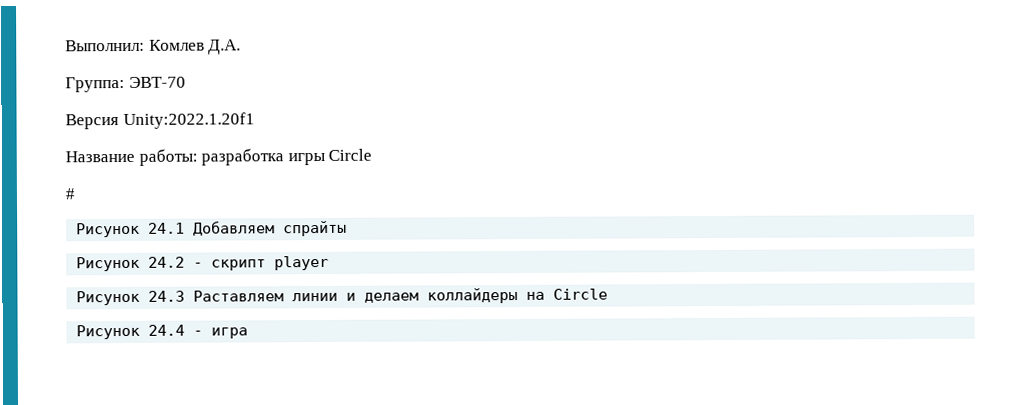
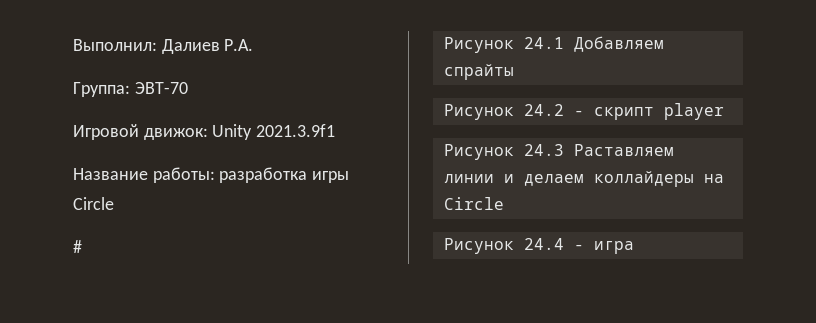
[148,39,242,55] Комлев Д.А. -> [161,39,254,54] Далиев Р.А.
[65,112,255,130] Версия Unity:2022.1.20f1 -> [73,124,336,140] Игровой движок: Unity 2021.3.9f1

